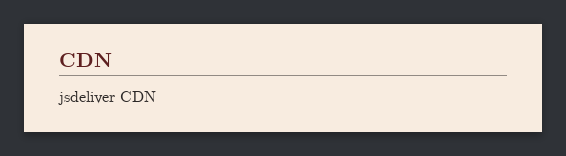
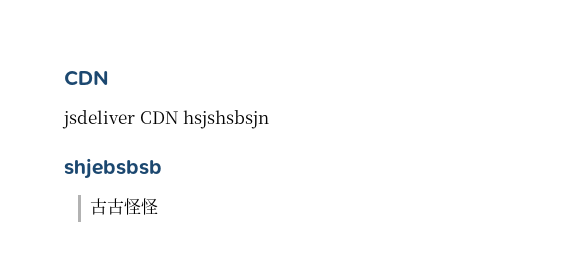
(156, 96) none -> [183,110,270,129] [64,158,162,179] [90,198,159,215] hsjshsbsjn // shjebsbsb // 古古怪怪

